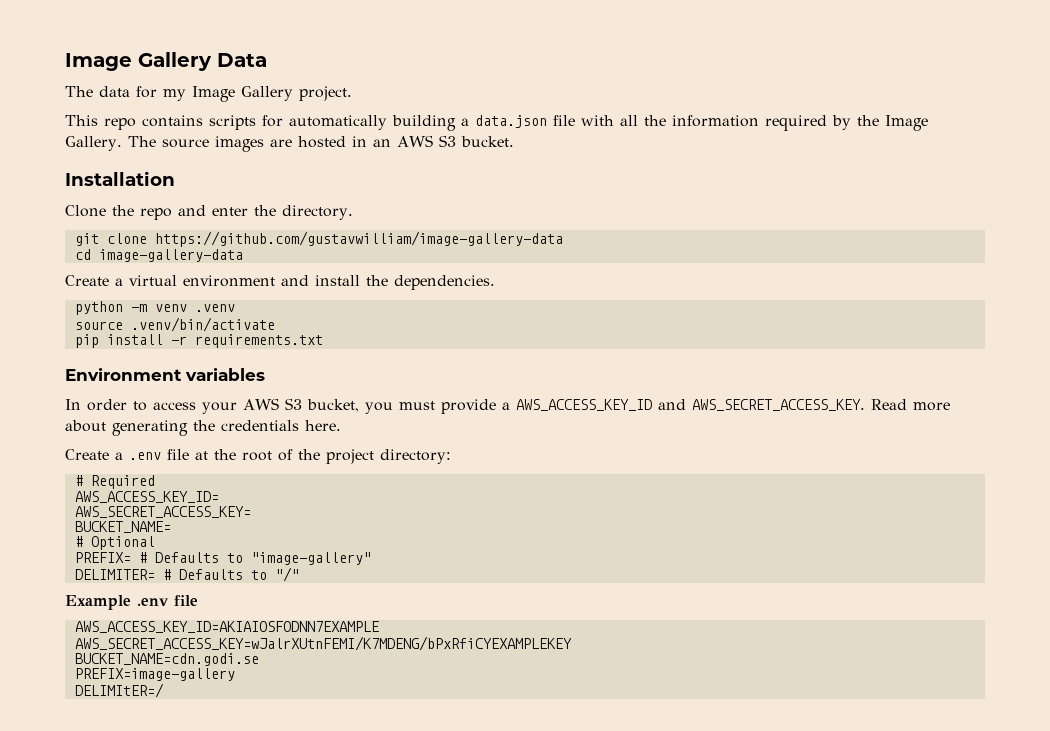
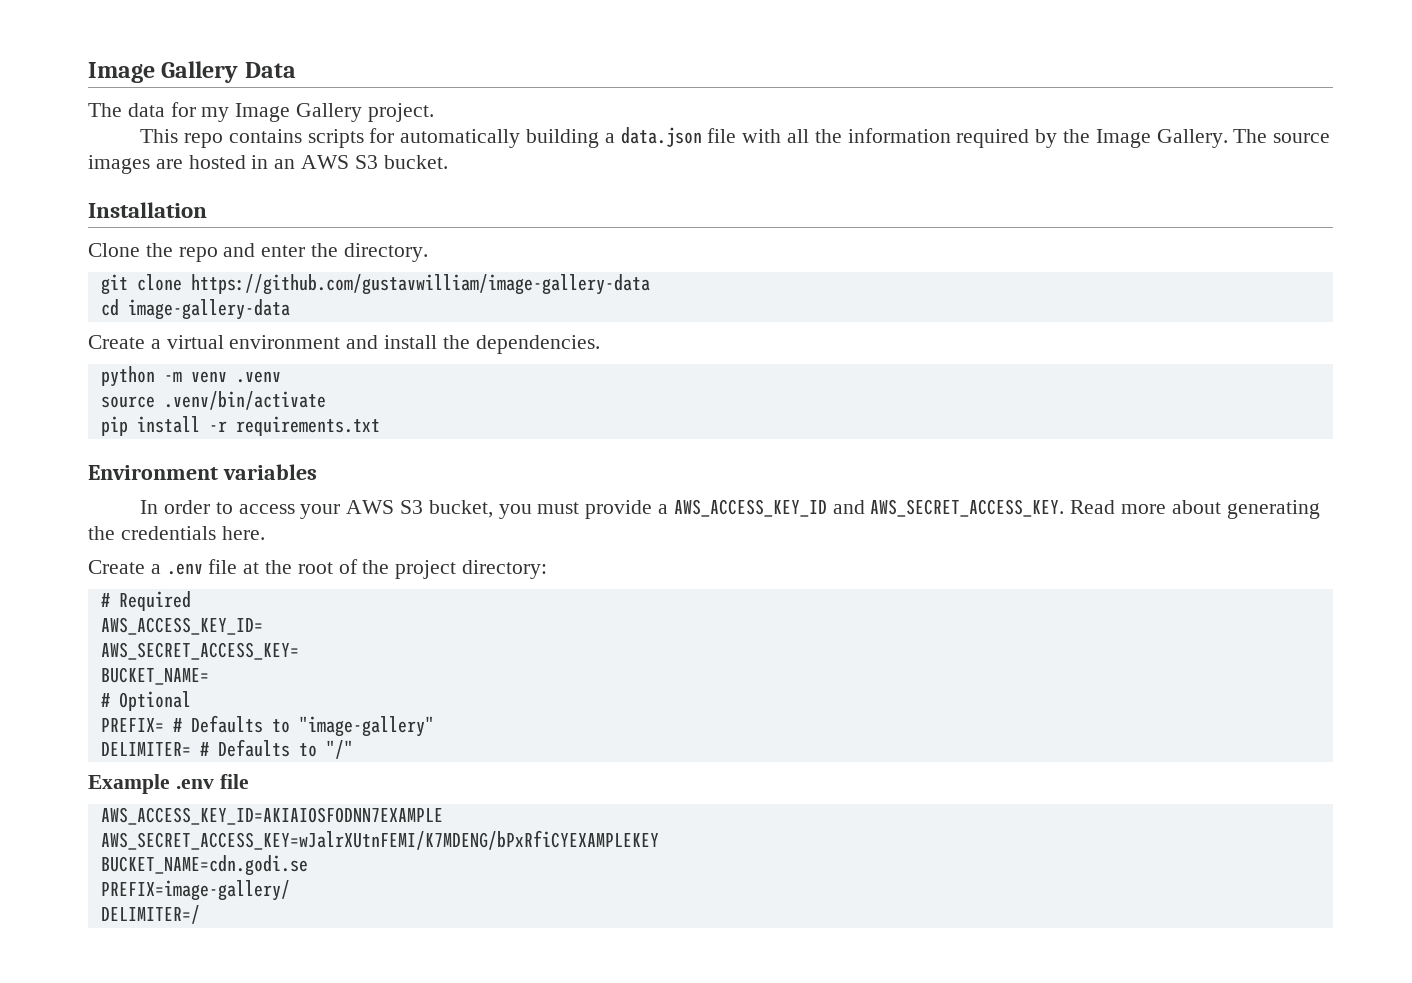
[74,668,235,681] [74,683,164,698] PREFIX=image-gallery // DELIMItER=/ -> [100,880,290,901] [100,905,200,924] PREFIX=image-gallery/ // DELIMITER=/

